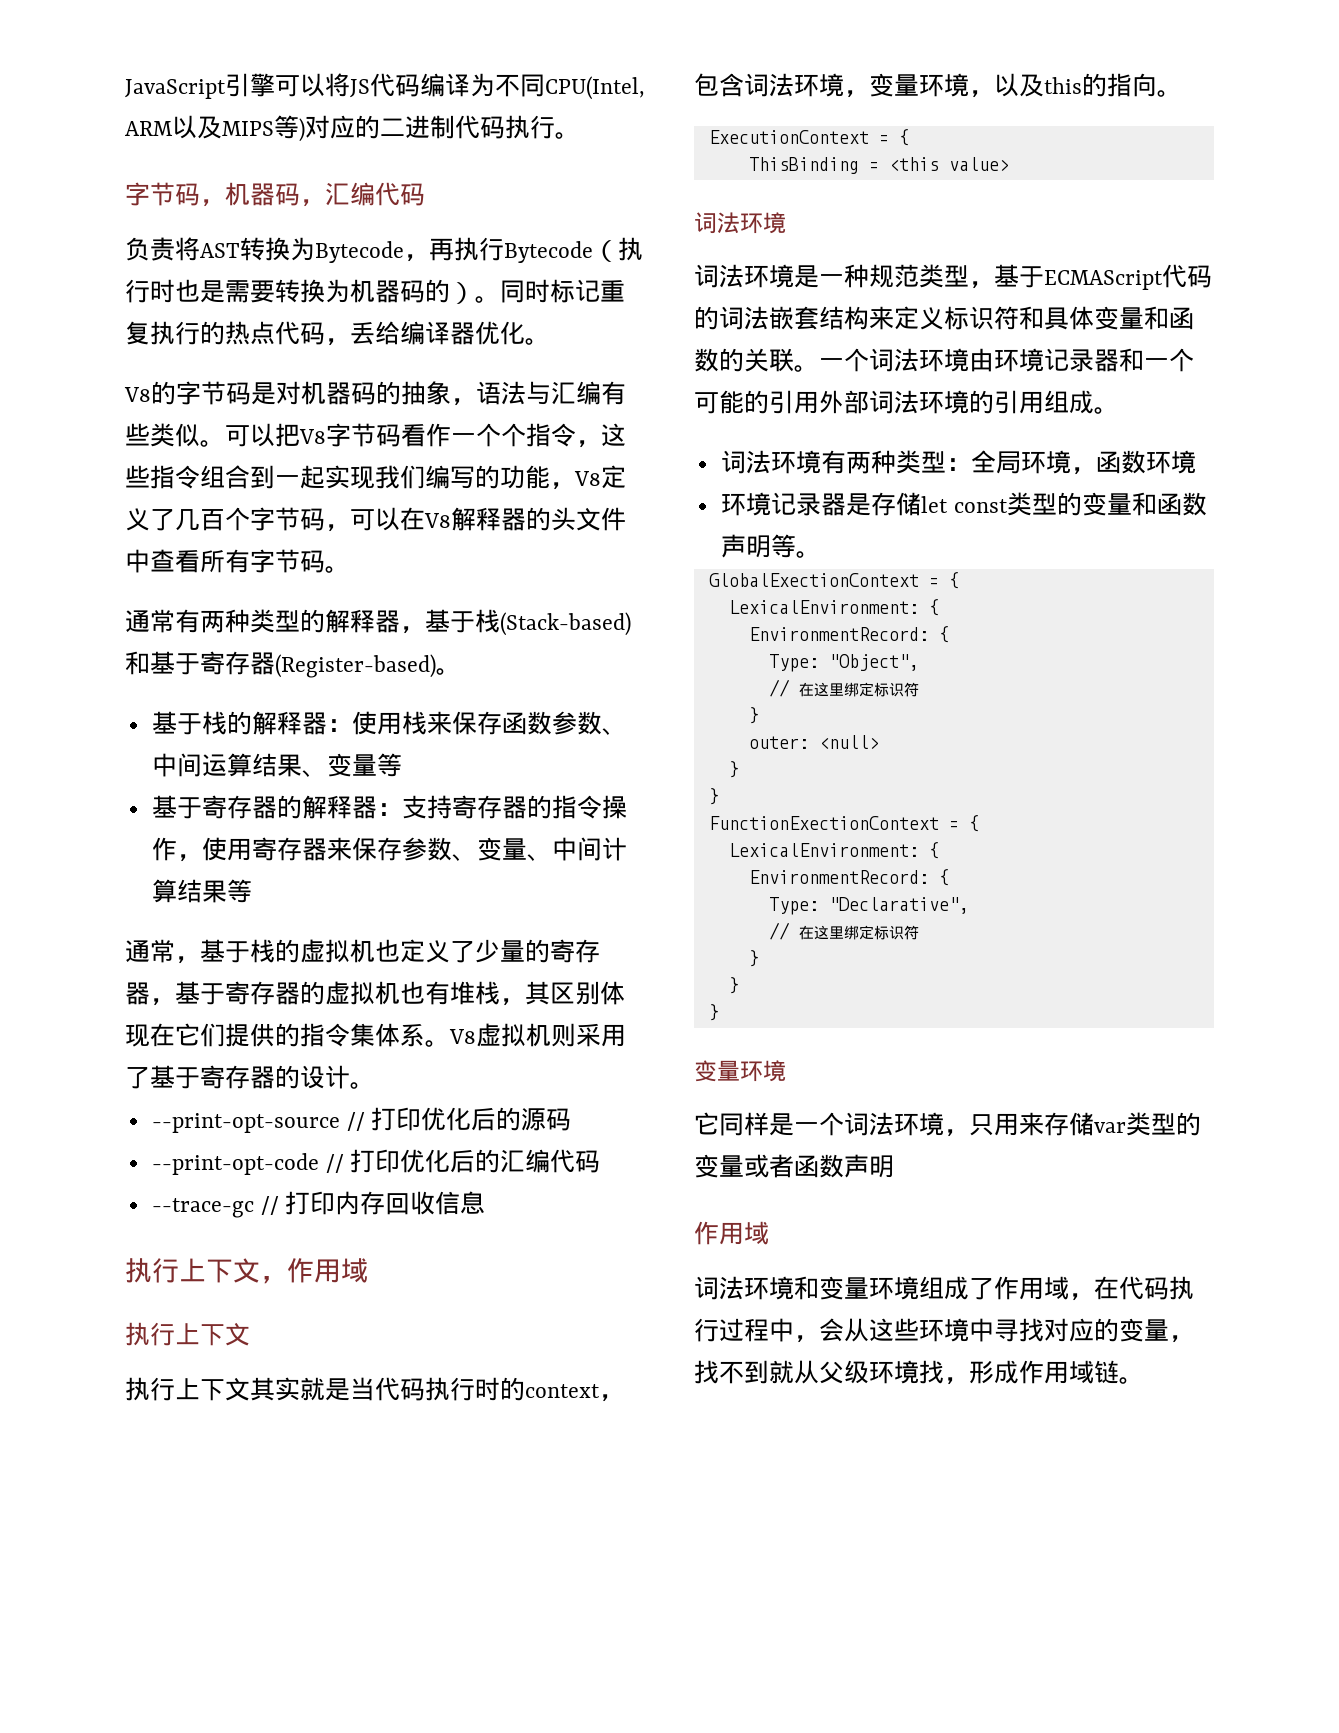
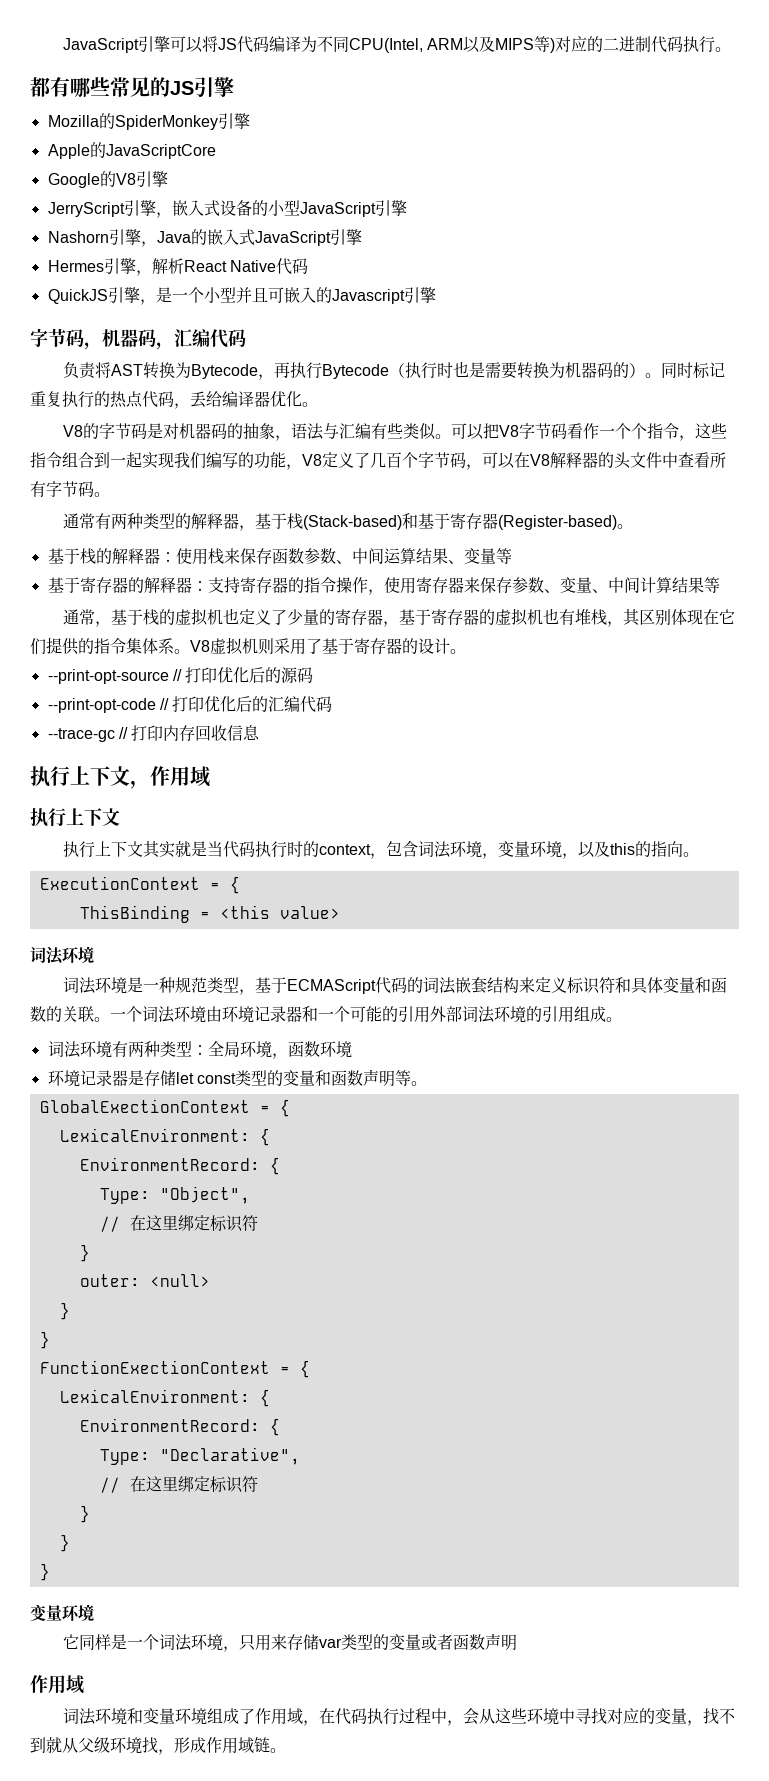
(580, 135) none -> [30,77,234,98] [47,113,250,130] [47,142,216,159] [47,171,168,188] [47,200,407,218] [47,229,362,247] [47,258,308,276] [47,287,436,305] // 都有哪些常见的JS引擎 // Mozilla的SpiderMonkey引擎 // Apple的JavaScriptCore // Google的V8引擎 // JerryScript引擎，嵌入式设备的小型JavaScript引擎 // Nashorn引擎，Java的嵌入式JavaScript引擎 // Hermes引擎，解析React Native代码 // QuickJS引擎，是一个小型并且可嵌入的Javascript引擎

